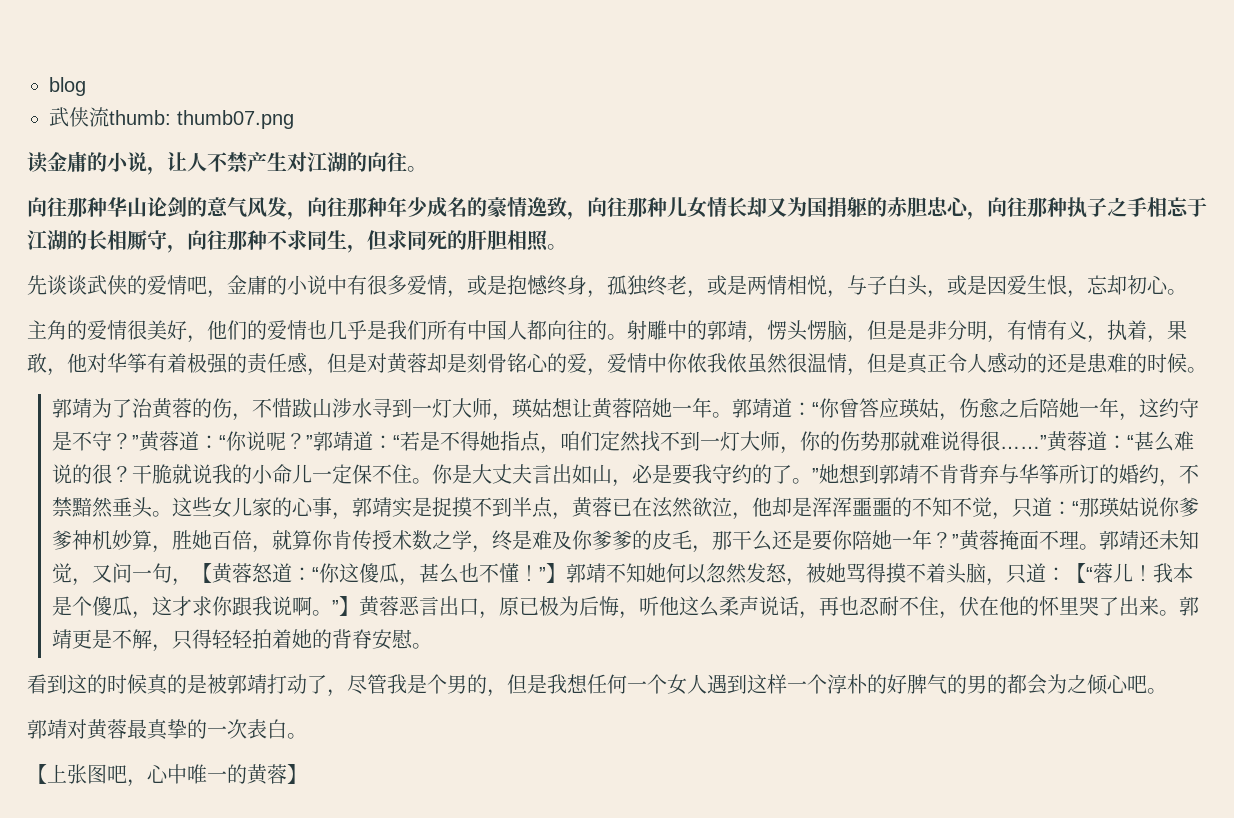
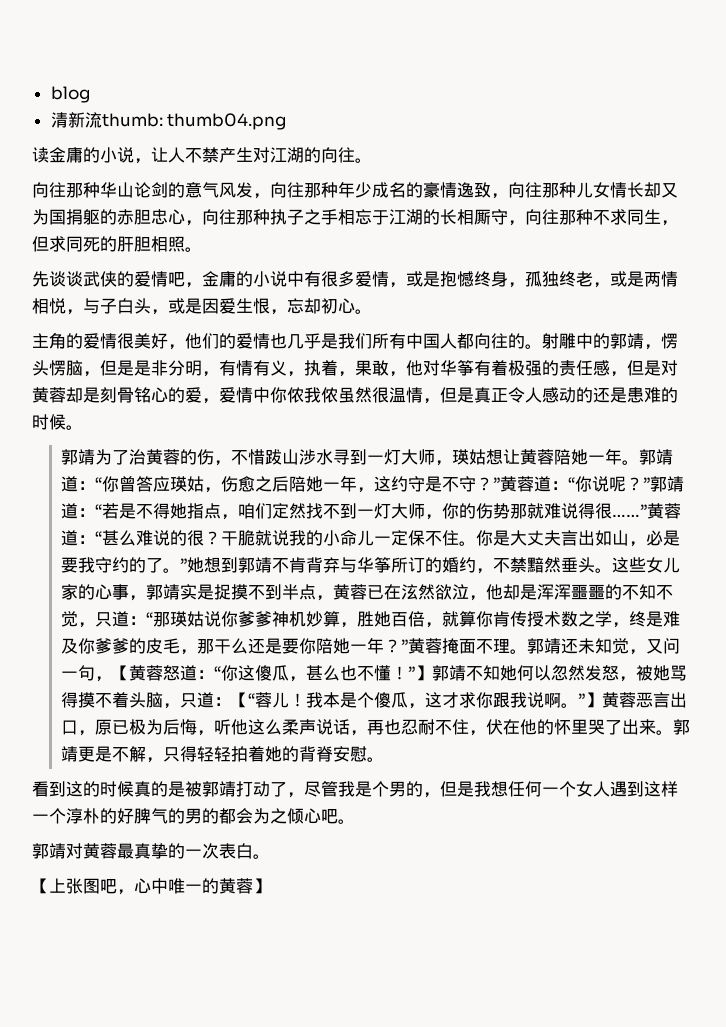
[49,107,294,129] 武侠流thumb: thumb07.png -> [50,112,287,130] 清新流thumb: thumb04.png

